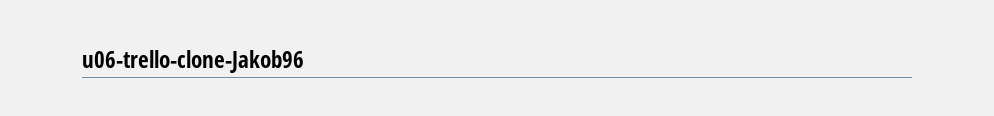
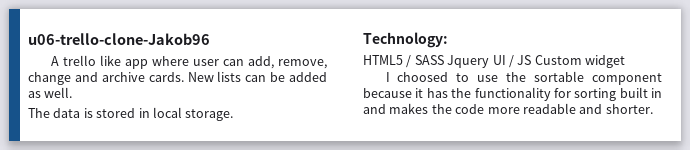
(304, 61) none -> [50,55,327,69] [28,71,327,85] [28,87,73,98] [28,107,234,121] [363,32,448,48] [363,55,625,68] [385,71,662,85] [363,87,662,101] [363,103,653,114] // A trello like app where user can add, remove, change and archive cards. New lists can be added as well. // The data is stored in local storage. // Technology: // HTML5 / SASS Jquery UI / JS Custom widget // I choosed to use the sortable component because it has the functionality for sorting built in and makes the code more readable and shorter.

